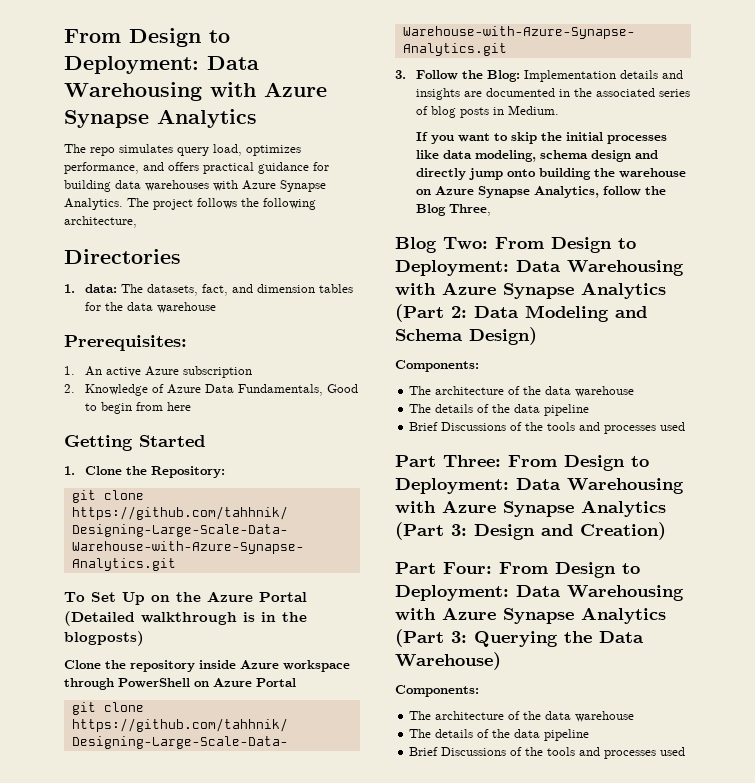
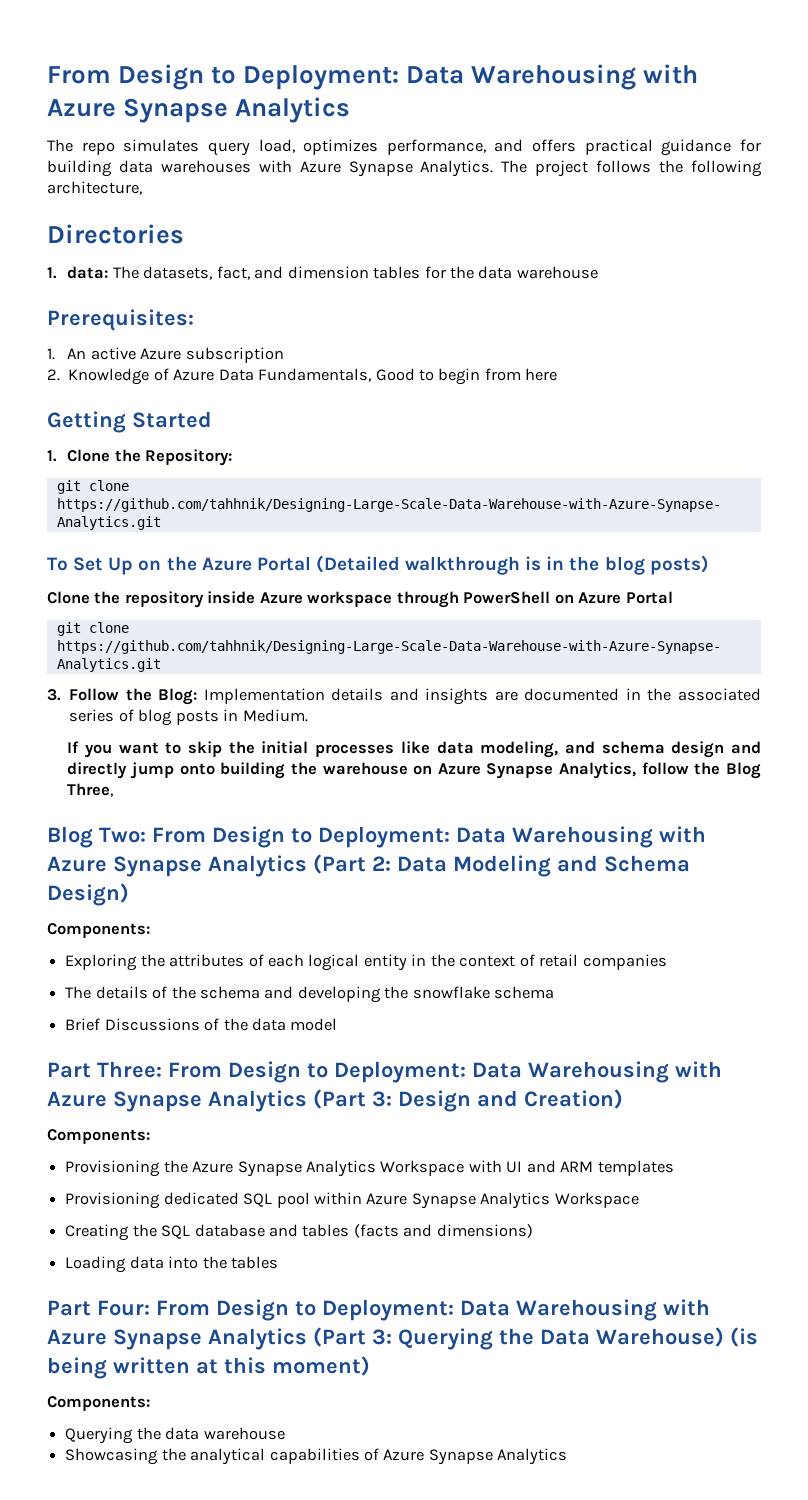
[64,631,144,646] blogposts) -> [604,555,709,575] blog posts)
(537, 156) none -> [564,741,595,754] and
[409,386,635,397] [409,404,590,416] [409,422,686,434] The architecture of the data warehouse // The details of the data pipeline // Brief Discussions of the tools and processes used -> [65,954,667,971] [65,986,555,1003] [65,1018,338,1031] Exploring the attributes of each logical entity in the context of retail companies // The details of the schema and developing the snowflake schema // Brief Discussions of the data model
(666, 531) none -> [47,1129,150,1144] [65,1160,674,1177] [65,1192,639,1209] [65,1224,533,1241] [65,1256,278,1273] // Components: // Provisioning the Azure Synapse Analytics Workspace with UI and ARM templates // Provisioning dedicated SQL pool within Azure Synapse Analytics Workspace // Creating the SQL database and tables (facts and dimensions) // Loading data into the tables
[395,685,479,697] [409,711,635,722] [409,729,590,741] [409,747,686,759] // Components: // The architecture of the data warehouse // The details of the data pipeline // Brief Discussions of the tools and processes used -> [730,1327,758,1347] [47,1356,370,1379] [47,1396,150,1411] [65,1427,285,1444] [65,1448,568,1465] (is being written at this moment) // Components: // Querying the data warehouse // Showcasing the analytical capabilities of Azure Synapse Analytics

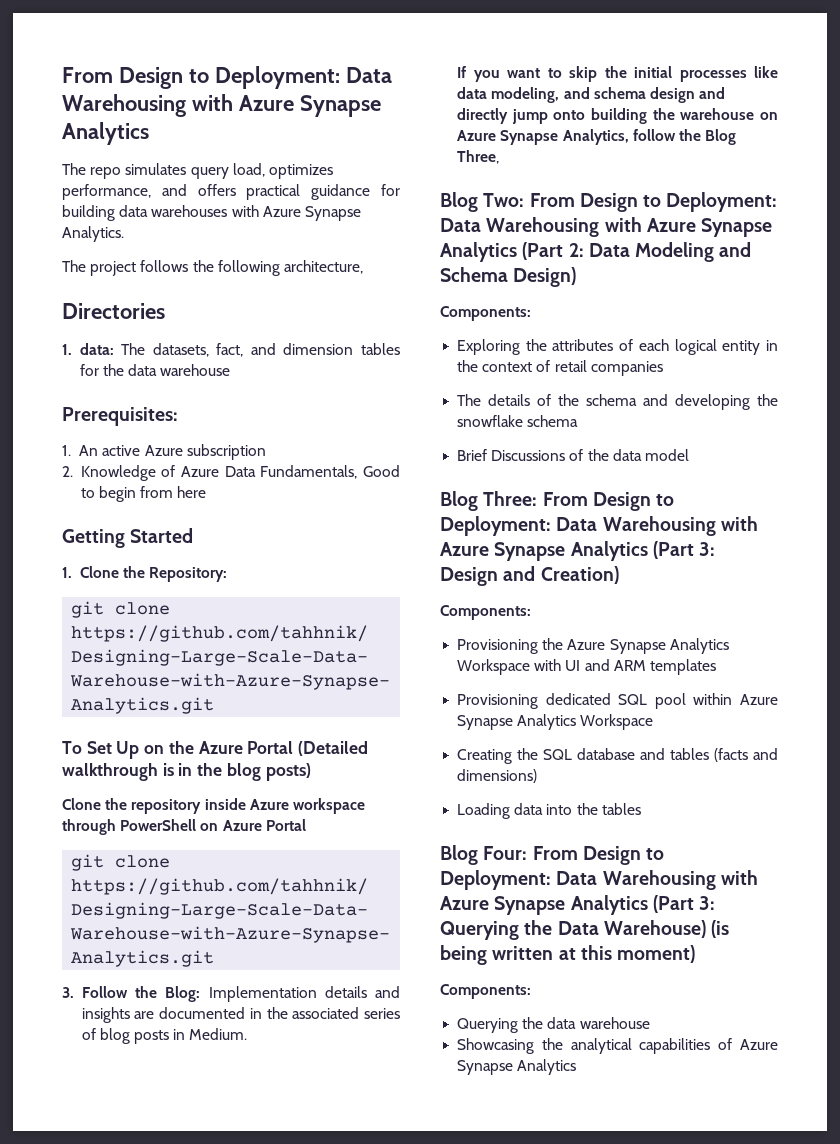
(494, 168) none -> (124, 234) //
[47,1062,91,1078] Part -> [440,491,478,511] Blog
[47,1300,91,1316] Part -> [440,845,478,865] Blog

